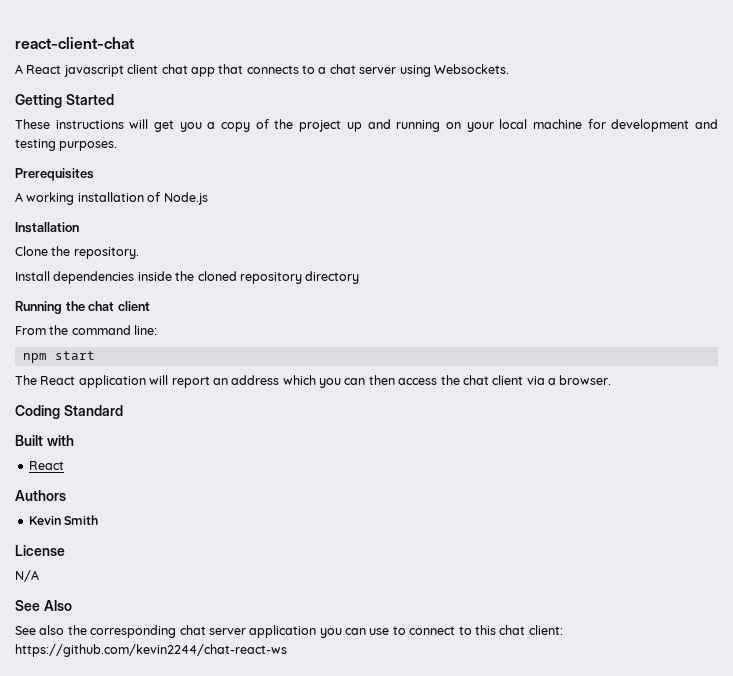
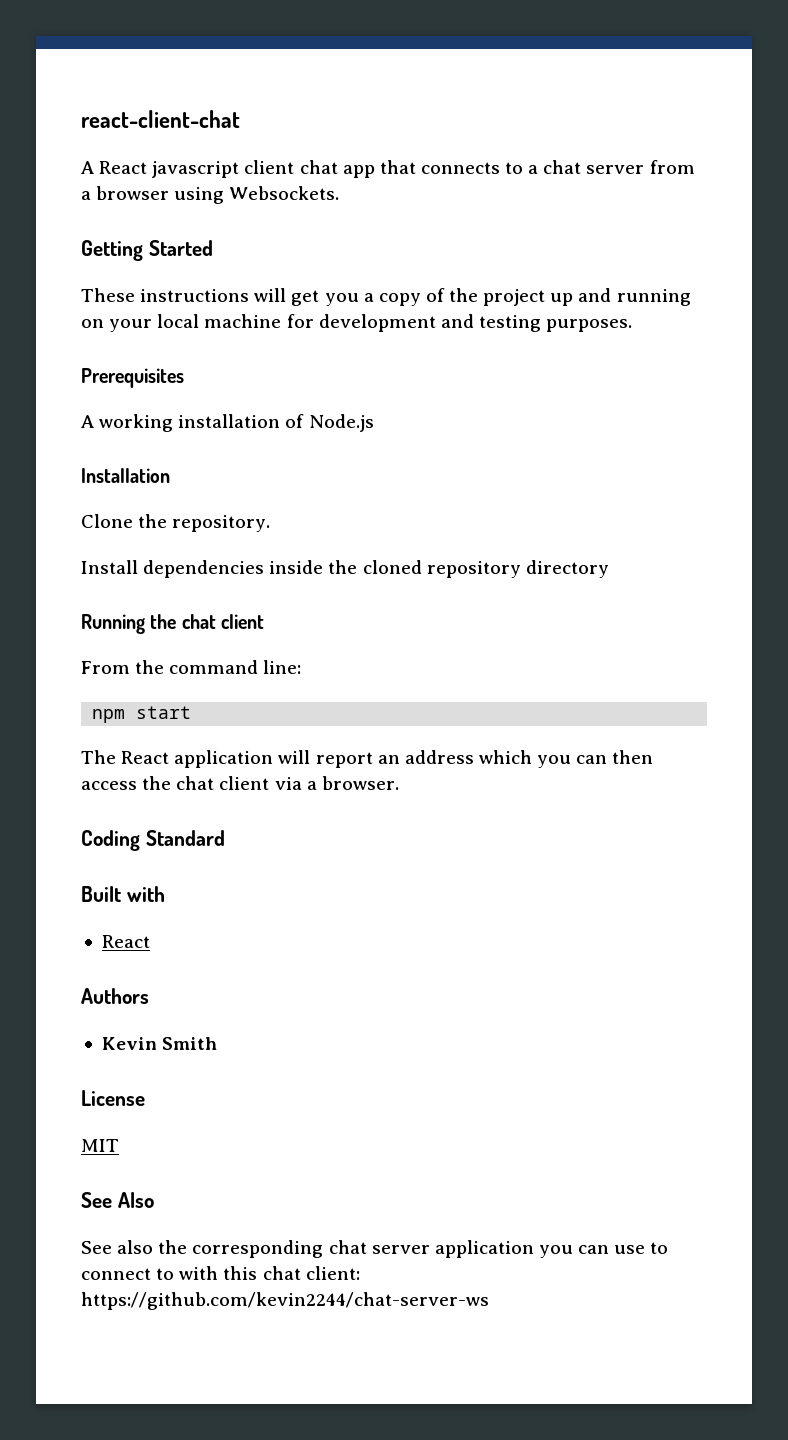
(397, 70) none -> [649,160,695,174] [81,186,170,200] from a browser
[15,570,39,582] N/A -> [81,1139,119,1152] MIT
(472, 630) none -> [179,1266,219,1280] with
[15,644,287,657] https://github.com/kevin2244/chat-react-ws -> [81,1292,489,1310] https://github.com/kevin2244/chat-server-ws

